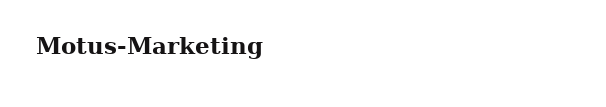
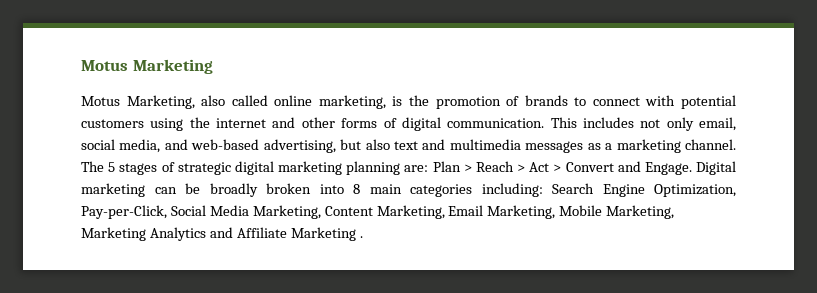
[36,37,263,59] Motus-Marketing -> [81,59,213,74] [81,95,736,109] [81,117,737,131] [81,139,737,153] [81,161,737,175] [81,183,736,197] [81,205,675,219] [81,227,363,241] Motus Marketing // Motus Marketing, also called online marketing, is the promotion of brands to connect with potential customers using the internet and other forms of digital communication. This includes not only email, social media, and web-based advertising, but also text and multimedia messages as a marketing channel. The 5 stages of strategic digital marketing planning are: Plan > Reach > Act > Convert and Engage. Digital marketing can be broadly broken into 8 main categories including: Search Engine Optimization, Pay-per-Click, Social Media Marketing, Content Marketing, Email Marketing, Mobile Marketing, Marketing Analytics and Affiliate Marketing .

